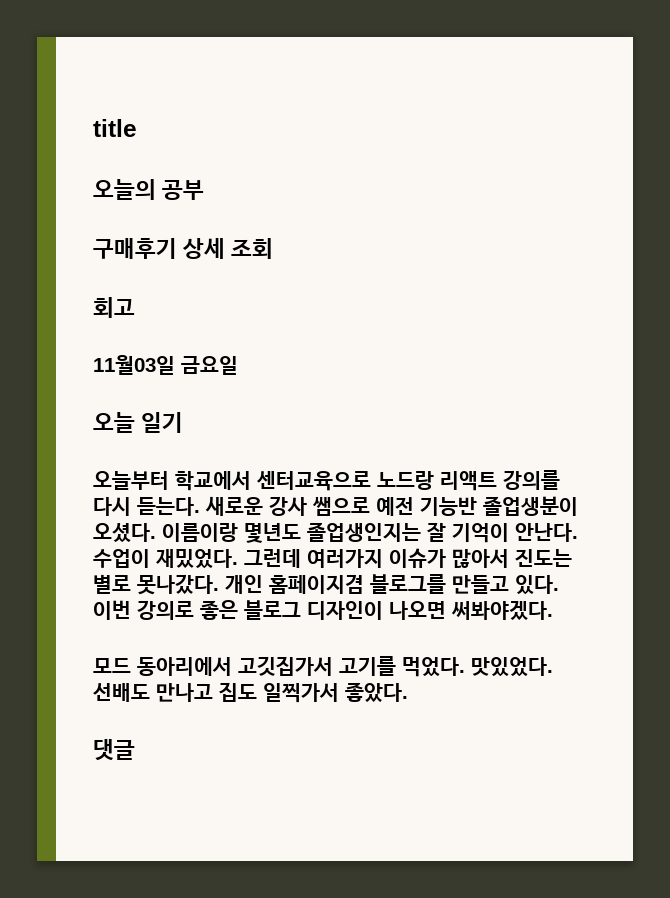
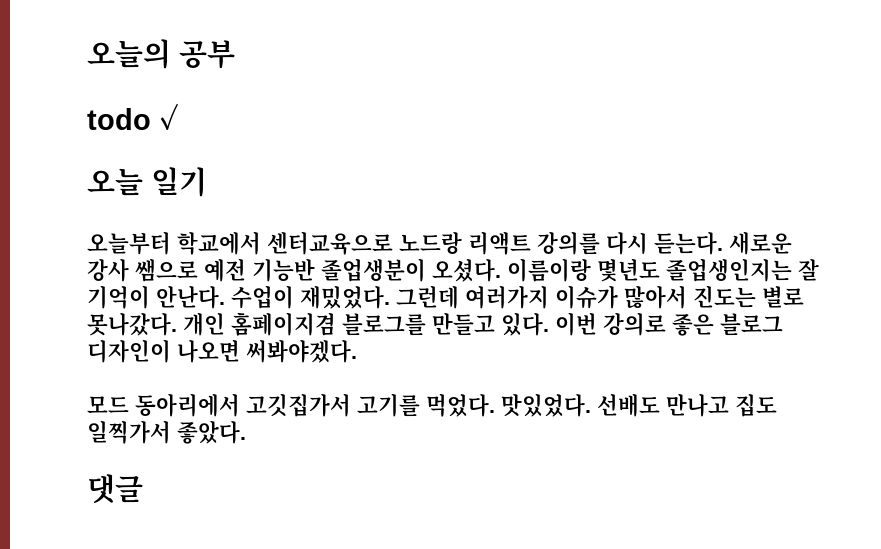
[93,119,137,137] title // -> (87, 54) none
[93,238,274,259] [93,297,135,318] [93,355,238,375] 구매후기 상세 조회 // 회고 // 11월03일 금요일 -> [87,103,179,130] todo ✓

